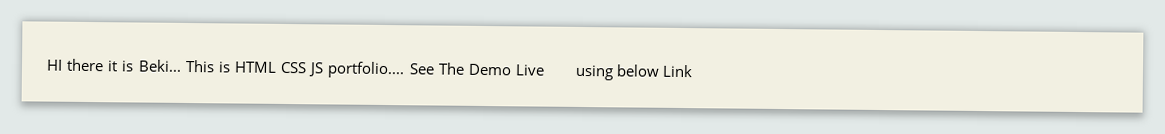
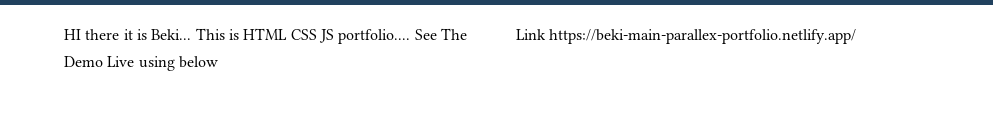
[662,64,694,78] Link -> [516,29,857,44] // Link https://beki-main-parallex-portfolio.netlify.app/

